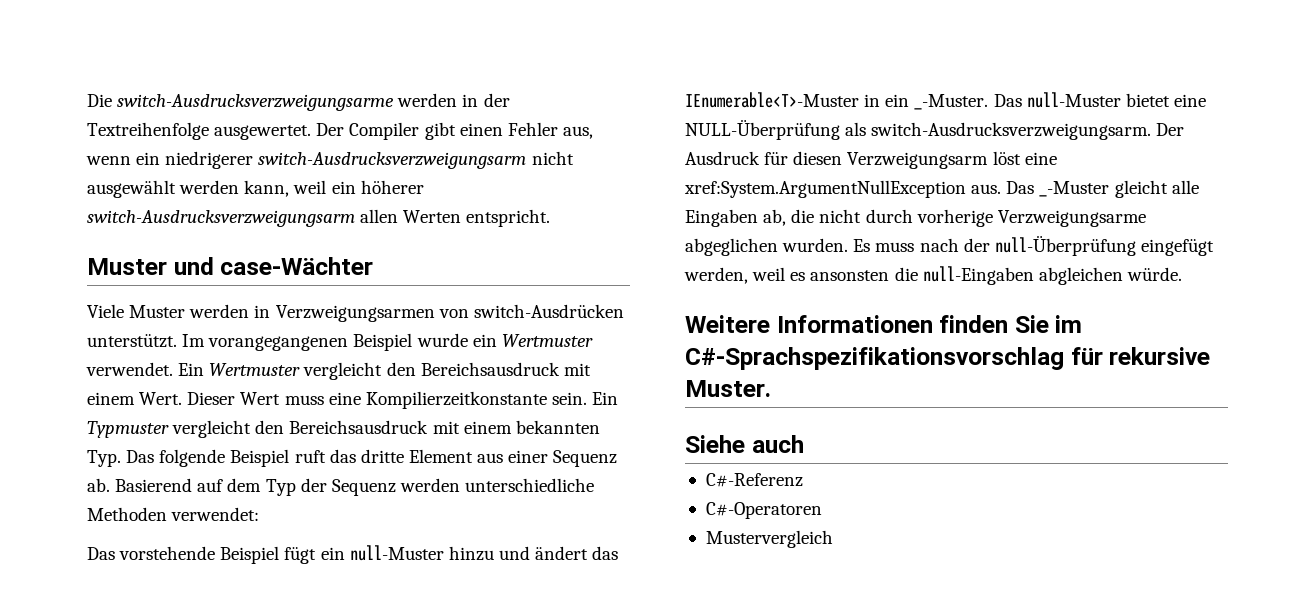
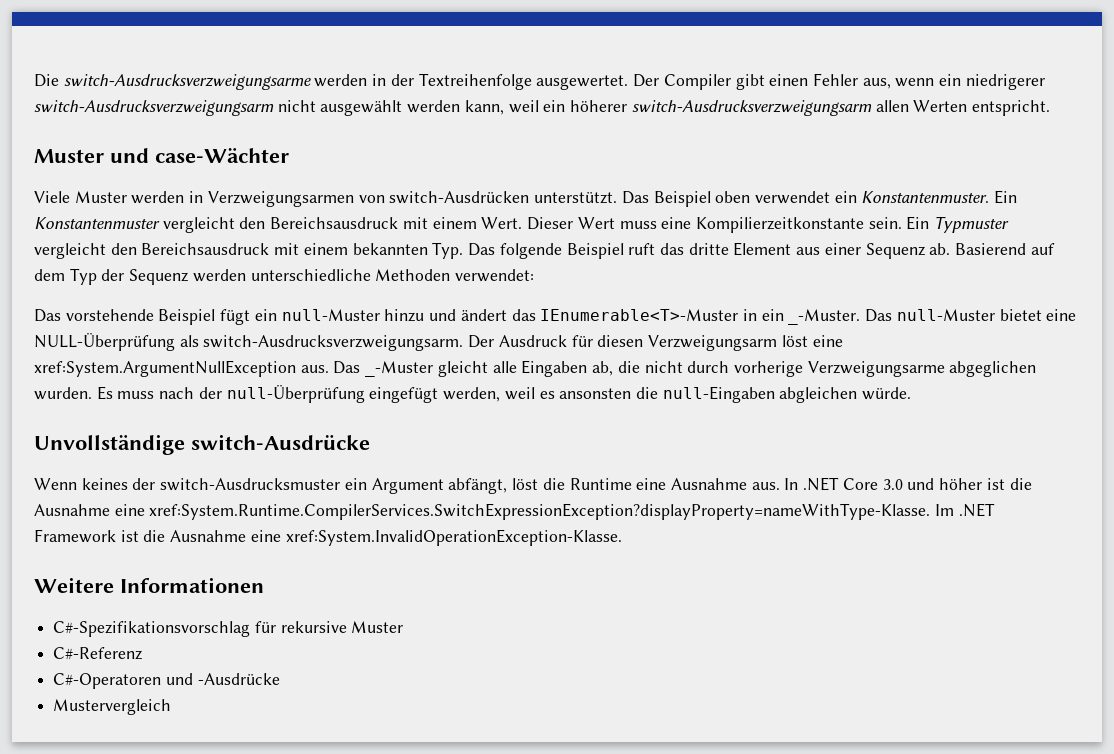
[182,333,593,351] [86,362,301,376] Im vorangegangenen Beispiel wurde ein Wertmuster verwendet. Ein Wertmuster -> [621,190,1018,207] [34,217,160,229] Das Beispiel oben verwendet ein Konstantenmuster. Ein Konstantenmuster
[685,315,1083,333] [685,347,1211,370] [685,380,771,397] [685,435,804,453] Weitere Informationen finden Sie im C#-Sprachspezifikationsvorschlag für rekursive Muster. // Siehe auch -> [34,434,370,455] [34,477,1032,494] [34,503,995,520] [34,529,622,546] [34,577,264,593] [53,621,404,637] Unvollständige switch-Ausdrücke // Wenn keines der switch-Ausdrucksmuster ein Argument abfängt, löst die Runtime eine Ausnahme aus. In .NET Core 3.0 und höher ist die Ausnahme eine xref:System.Runtime.CompilerServices.SwitchExpressionException?displayProperty=nameWithType-Klasse. Im .NET Framework ist die Ausnahme eine xref:System.InvalidOperationException-Klasse. // Weitere Informationen // C#-Spezifikationsvorschlag für rekursive Muster
(822, 510) none -> [165,673,280,685] und -Ausdrücke

